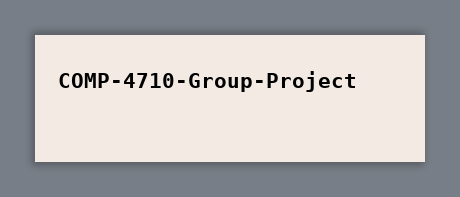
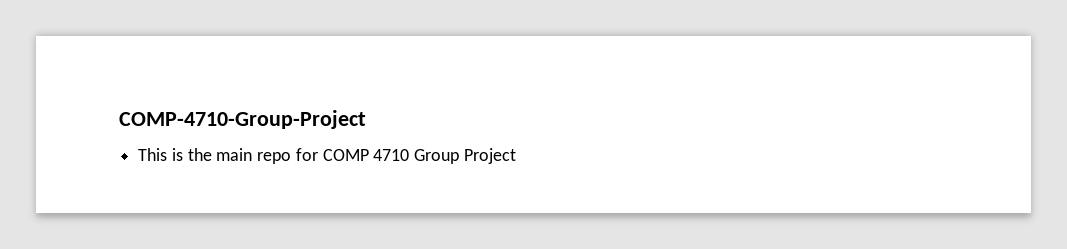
(357, 81) none -> [138,148,516,164] // This is the main repo for COMP 4710 Group Project

